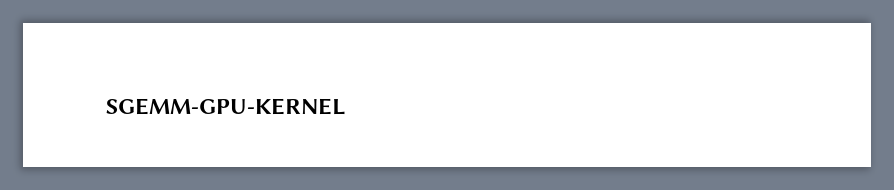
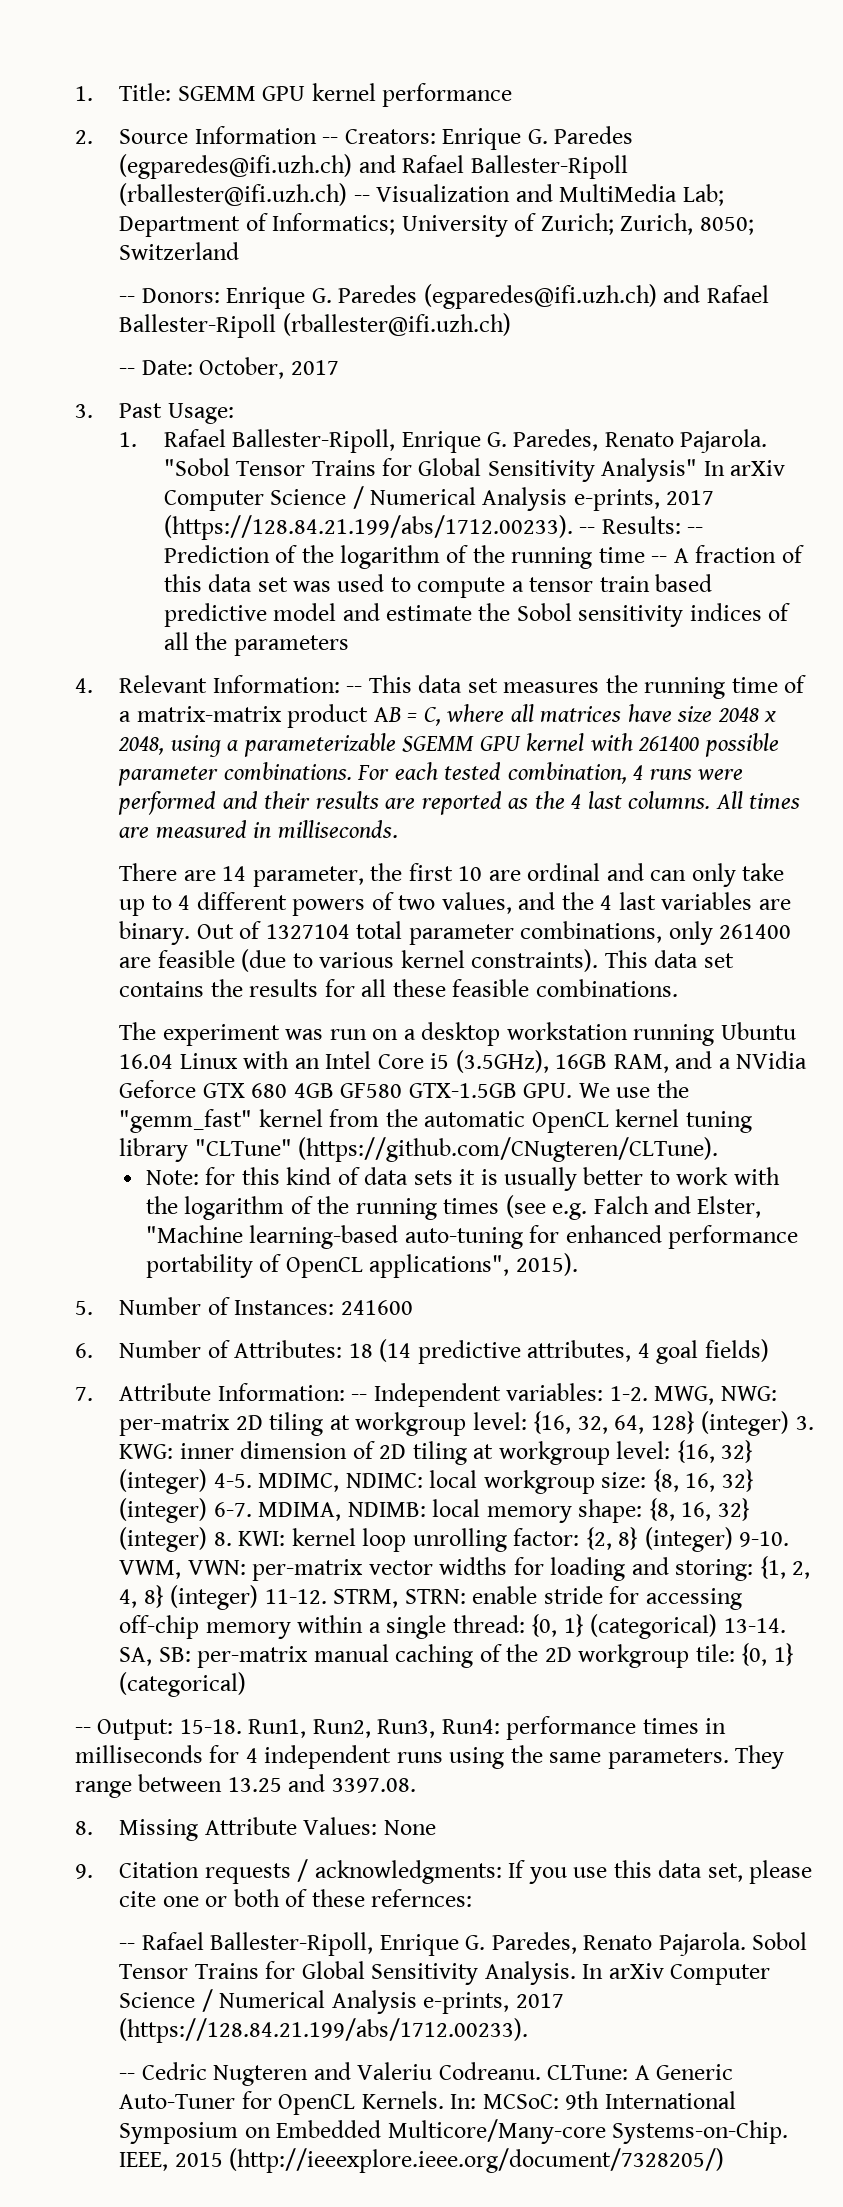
[106,98,346,115] SGEMM-GPU-KERNEL -> [75,83,513,107] [75,126,634,150] [119,154,628,179] [119,183,724,206] [119,213,754,237] [119,242,240,260] [119,284,769,309] [119,313,511,338] [119,357,339,379] [75,403,234,424] [119,429,768,453] [163,458,786,482] [163,486,715,511] [163,515,703,540] [163,545,804,569] [163,574,713,598] [163,603,791,627] [163,632,349,656] [75,675,807,699] [119,704,777,728] [118,733,779,757] [118,762,744,786] [118,791,801,815] [119,820,398,838] [119,863,785,887] [119,892,791,916] [119,921,792,945] [119,949,734,972] [119,979,678,997] [119,1022,796,1046] [119,1050,808,1073] [119,1080,689,1098] [119,1109,752,1133] [119,1137,719,1162] [145,1167,780,1191] [145,1195,762,1220] [145,1225,799,1249] [145,1253,578,1278] [75,1297,413,1315] [75,1339,769,1364] [75,1383,777,1407] [119,1411,814,1436] [119,1440,754,1465] [119,1469,754,1494] [119,1498,750,1523] [119,1527,790,1552] [119,1556,811,1581] [119,1585,742,1610] [119,1614,786,1639] [119,1643,794,1668] [119,1672,247,1697] [75,1716,727,1740] [75,1745,785,1769] [75,1774,416,1798] [75,1817,436,1841] [75,1859,813,1884] [119,1889,473,1907] [119,1932,808,1956] [119,1961,771,1985] [119,1989,564,2014] [119,2018,529,2043] [119,2062,734,2086] [119,2091,736,2115] [119,2119,789,2144] [119,2148,725,2173] 1. Title: SGEMM GPU kernel performance // 2. Source Information -- Creators: Enrique G. Paredes (egparedes@ifi.uzh.ch) and Rafael Ballester-Ripoll (rballester@ifi.uzh.ch) -- Visualization and MultiMedia Lab; Department of Informatics; University of Zurich; Zurich, 8050; Switzerland // -- Donors: Enrique G. Paredes (egparedes@ifi.uzh.ch) and Rafael Ballester-Ripoll (rballester@ifi.uzh.ch) // -- Date: October, 2017 // 3. Past Usage: // 1. Rafael Ballester-Ripoll, Enrique G. Paredes, Renato Pajarola. "Sobol Tensor Trains for Global Sensitivity Analysis" In arXiv Computer Science / Numerical Analysis e-prints, 2017 (https://128.84.21.199/abs/1712.00233). -- Results: -- Prediction of the logarithm of the running time -- A fraction of this data set was used to compute a tensor train based predictive model and estimate the Sobol sensitivity indices of all the parameters // 4. Relevant Information: -- This data set measures the running time of a matrix-matrix product AB = C, where all matrices have size 2048 x 2048, using a parameterizable SGEMM GPU kernel with 261400 possible parameter combinations. For each tested combination, 4 runs were performed and their results are reported as the 4 last columns. All times are measured in milliseconds. // There are 14 parameter, the first 10 are ordinal and can only take up to 4 different powers of two values, and the 4 last variables are binary. Out of 1327104 total parameter combinations, only 261400 are feasible (due to various kernel constraints). This data set contains the results for all these feasible combinations. // The experiment was run on a desktop workstation running Ubuntu 16.04 Linux with an Intel Core i5 (3.5GHz), 16GB RAM, and a NVidia Geforce GTX 680 4GB GF580 GTX-1.5GB GPU. We use the "gemm_fast" kernel from the automatic OpenCL kernel tuning library "CLTune" (https://github.com/CNugteren/CLTune). // Note: for this kind of data sets it is usually better to work with the logarithm of the running times (see e.g. Falch and Elster, "Machine learning-based auto-tuning for enhanced performance portability of OpenCL applications", 2015). // 5. Number of Instances: 241600 // 6. Number of Attributes: 18 (14 predictive attributes, 4 goal fields) // 7. Attribute Information: -- Independent variables: 1-2. MWG, NWG: per-matrix 2D tiling at workgroup level: {16, 32, 64, 128} (integer) 3. KWG: inner dimension of 2D tiling at workgroup level: {16, 32} (integer) 4-5. MDIMC, NDIMC: local workgroup size: {8, 16, 32} (integer) 6-7. MDIMA, NDIMB: local memory shape: {8, 16, 32} (integer) 8. KWI: kernel loop unrolling factor: {2, 8} (integer) 9-10. VWM, VWN: per-matrix vector widths for loading and storing: {1, 2, 4, 8} (integer) 11-12. STRM, STRN: enable stride for accessing off-chip memory within a single thread: {0, 1} (categorical) 13-14. SA, SB: per-matrix manual caching of the 2D workgroup tile: {0, 1} (categorical) // -- Output: 15-18. Run1, Run2, Run3, Run4: performance times in milliseconds for 4 independent runs using the same parameters. They range between 13.25 and 3397.08. // 8. Missing Attribute Values: None // 9. Citation requests / acknowledgments: If you use this data set, please cite one or both of these refernces: // -- Rafael Ballester-Ripoll, Enrique G. Paredes, Renato Pajarola. Sobol Tensor Trains for Global Sensitivity Analysis. In arXiv Computer Science / Numerical Analysis e-prints, 2017 (https://128.84.21.199/abs/1712.00233). // -- Cedric Nugteren and Valeriu Codreanu. CLTune: A Generic Auto-Tuner for OpenCL Kernels. In: MCSoC: 9th International Symposium on Embedded Multicore/Many-core Systems-on-Chip. IEEE, 2015 (http://ieeexplore.ieee.org/document/7328205/)

